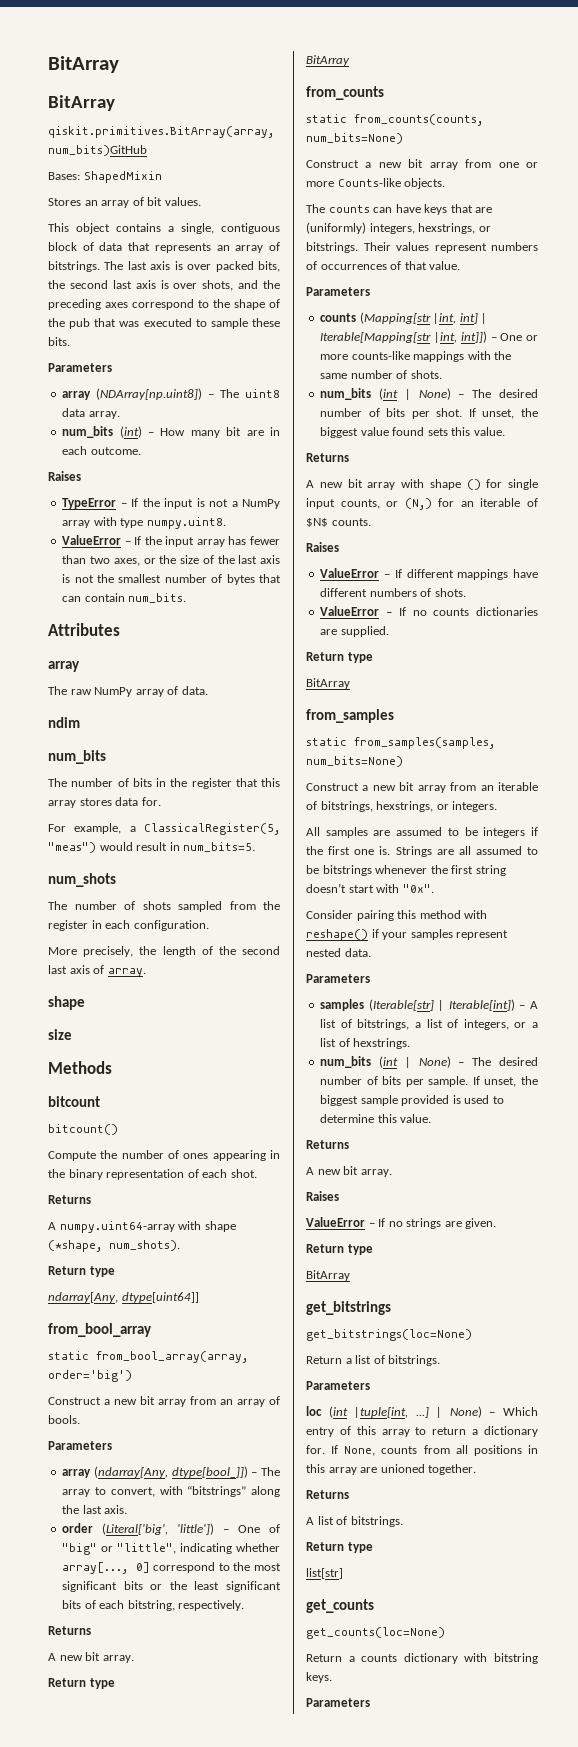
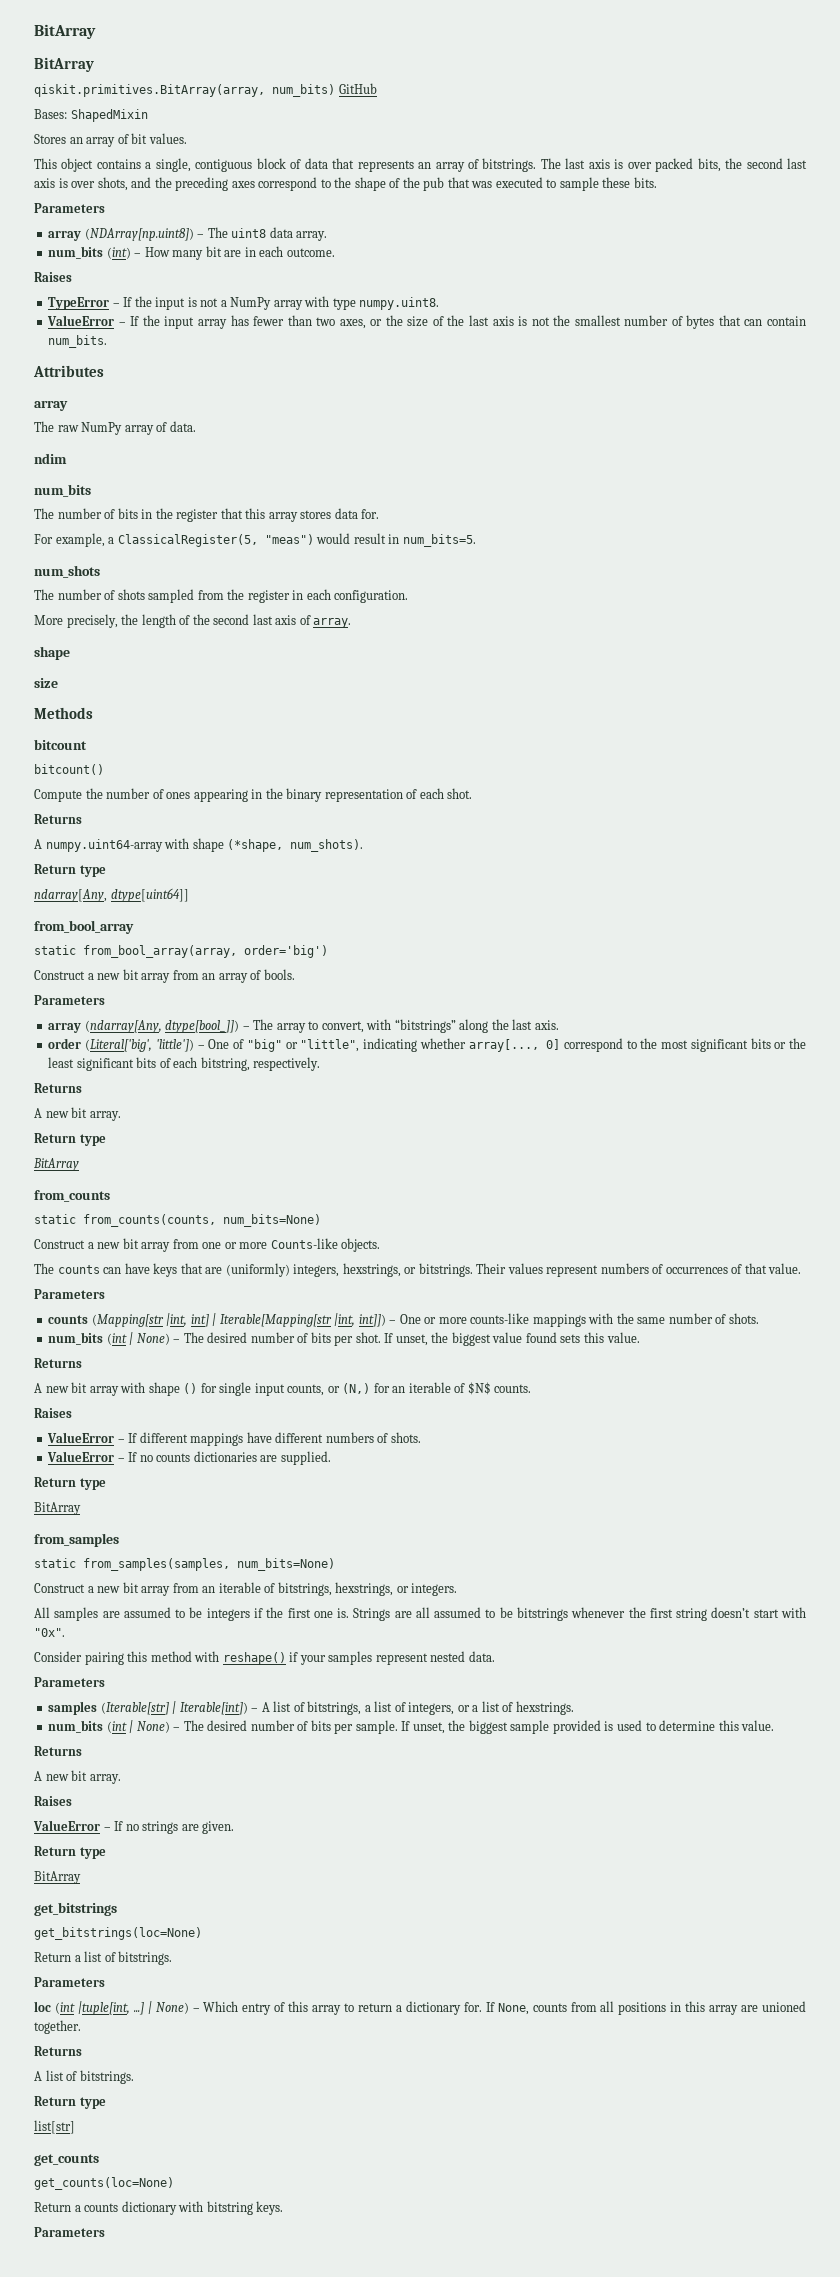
[48,145,147,156] num_bits)GitHub -> [272,83,377,97] num_bits) GitHub

